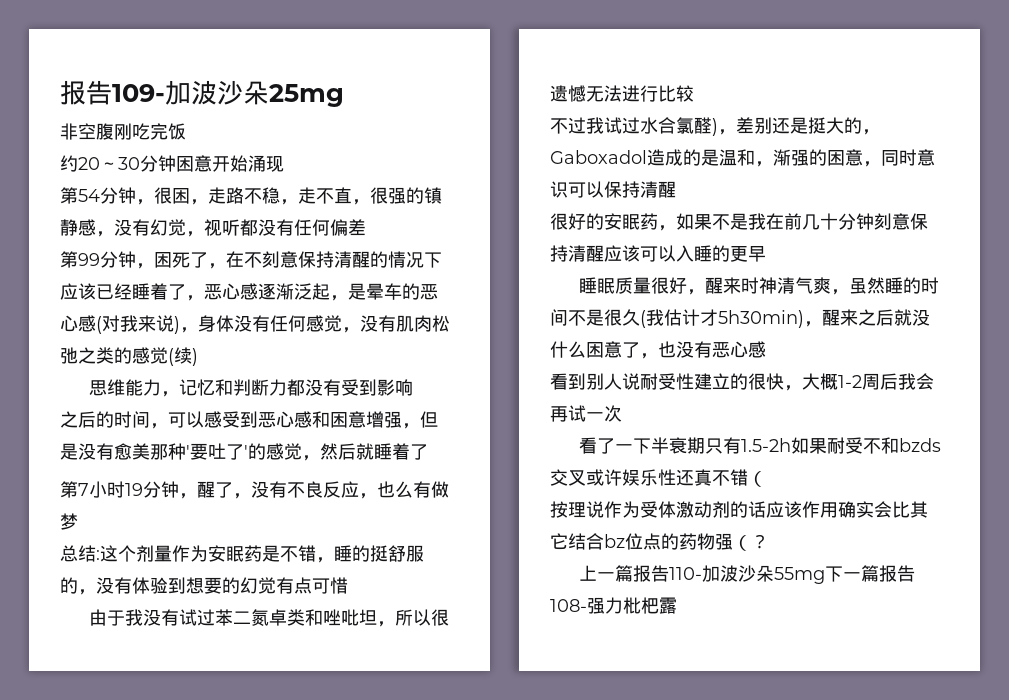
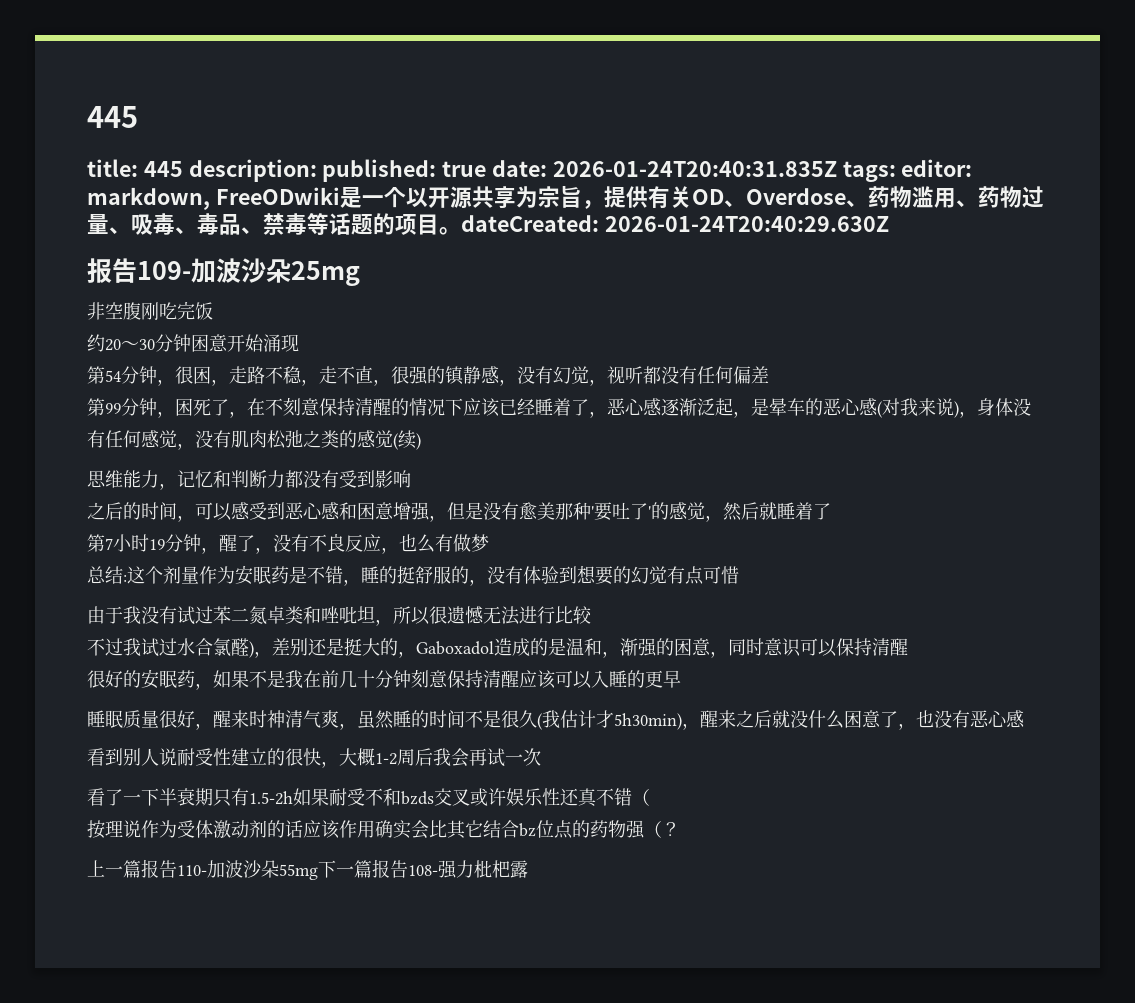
(60, 92) none -> [87,106,138,128] [87,159,973,182] [87,186,1044,210] [87,213,889,235] 445 // title: 445 description: published: true date: 2026-01-24T20:40:31.835Z tags: editor: markdown, FreeODwiki是一个以开源共享为宗旨，提供有关OD、Overdose、药物滥用、药物过量、吸毒、毒品、禁毒等话题的项目。dateCreated: 2026-01-24T20:40:29.630Z //

